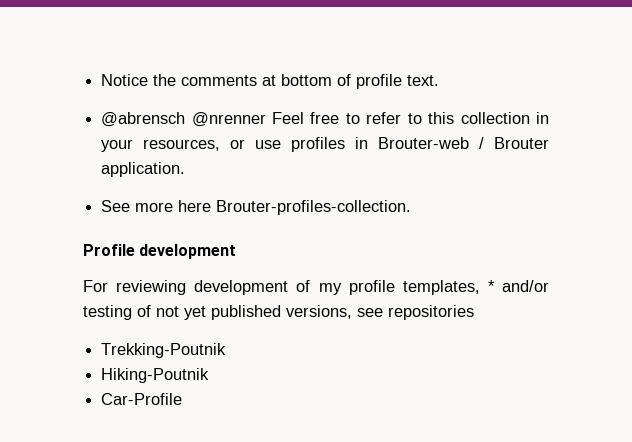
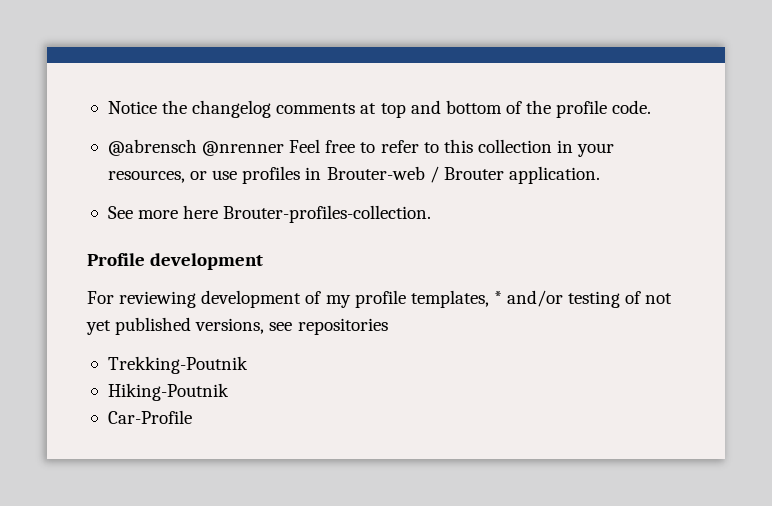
(177, 80) none -> [192,100,272,118] changelog
[281,74,440,89] bottom of profile text. -> [380,100,652,118] top and bottom of the profile code.

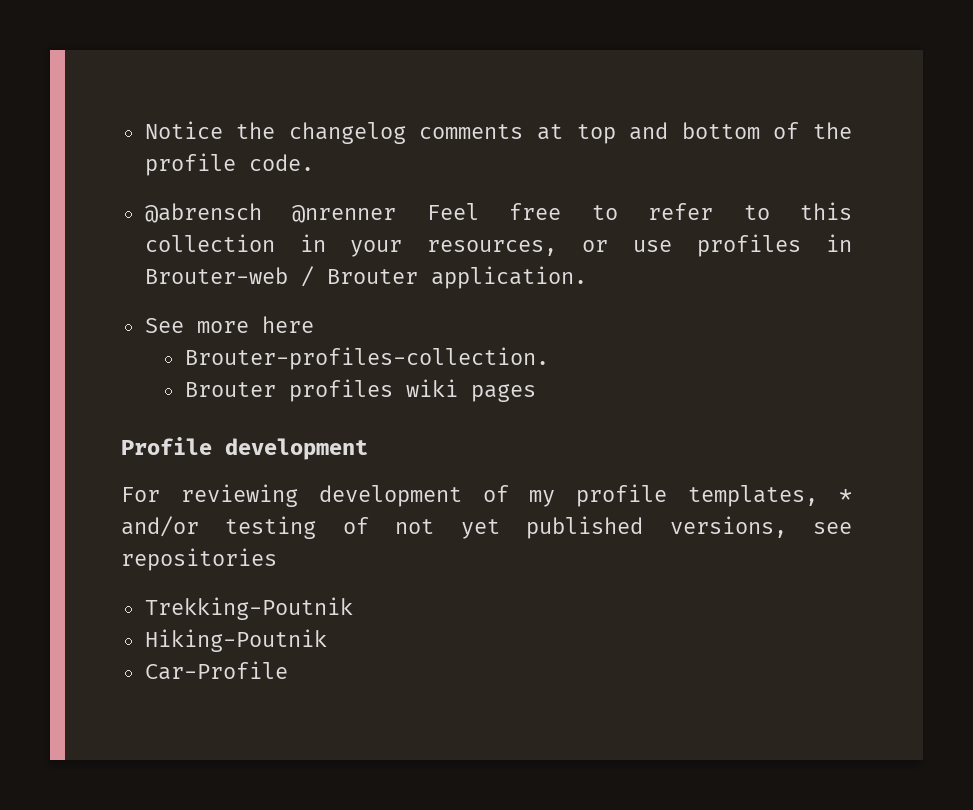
(219, 212) none -> (314, 324) //
(432, 214) none -> [184,379,536,402] // Brouter profiles wiki pages

